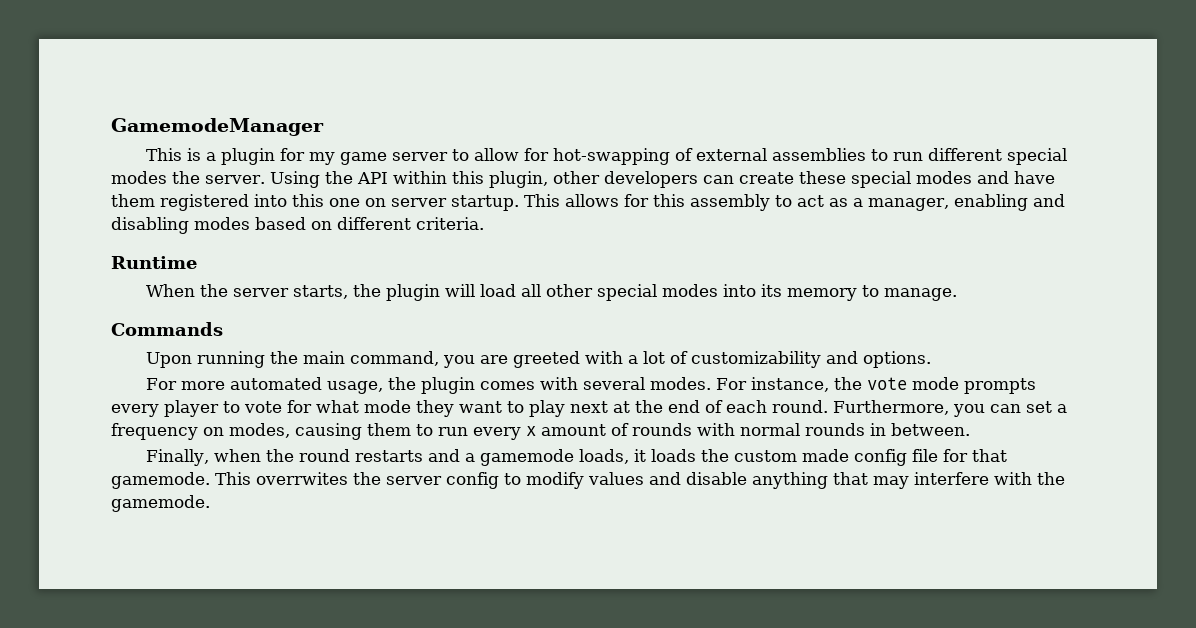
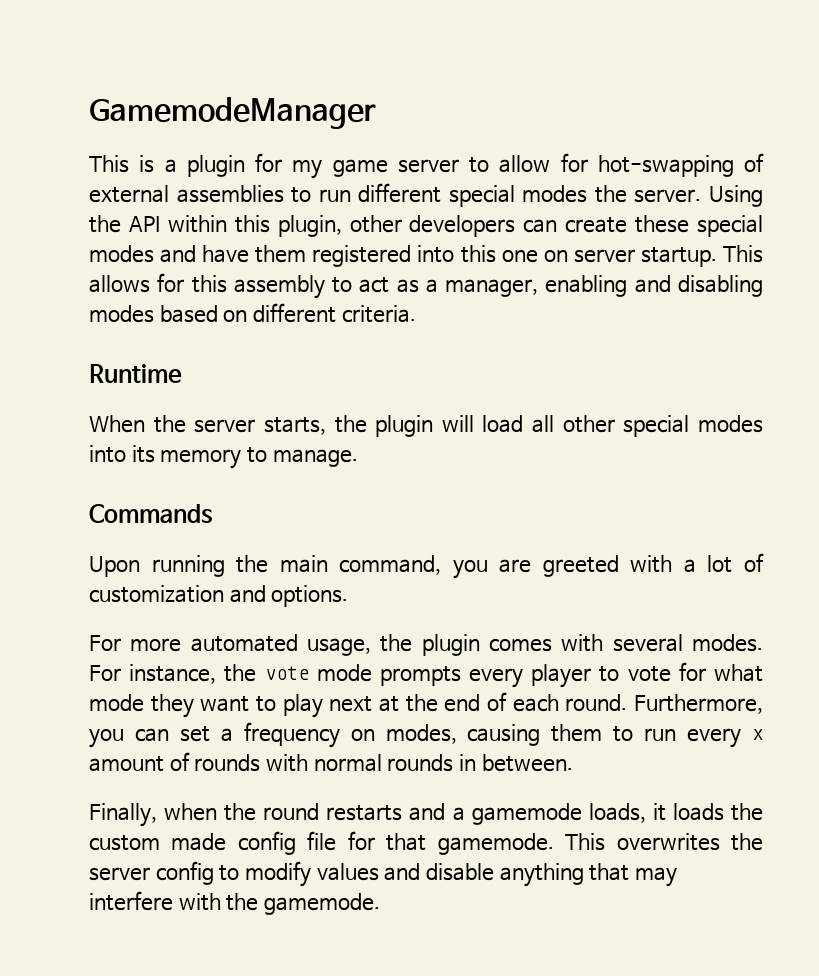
[691,351,822,368] customizability -> [89,585,224,603] customization
[256,472,348,485] overrwites -> [616,833,720,851] overwrites

